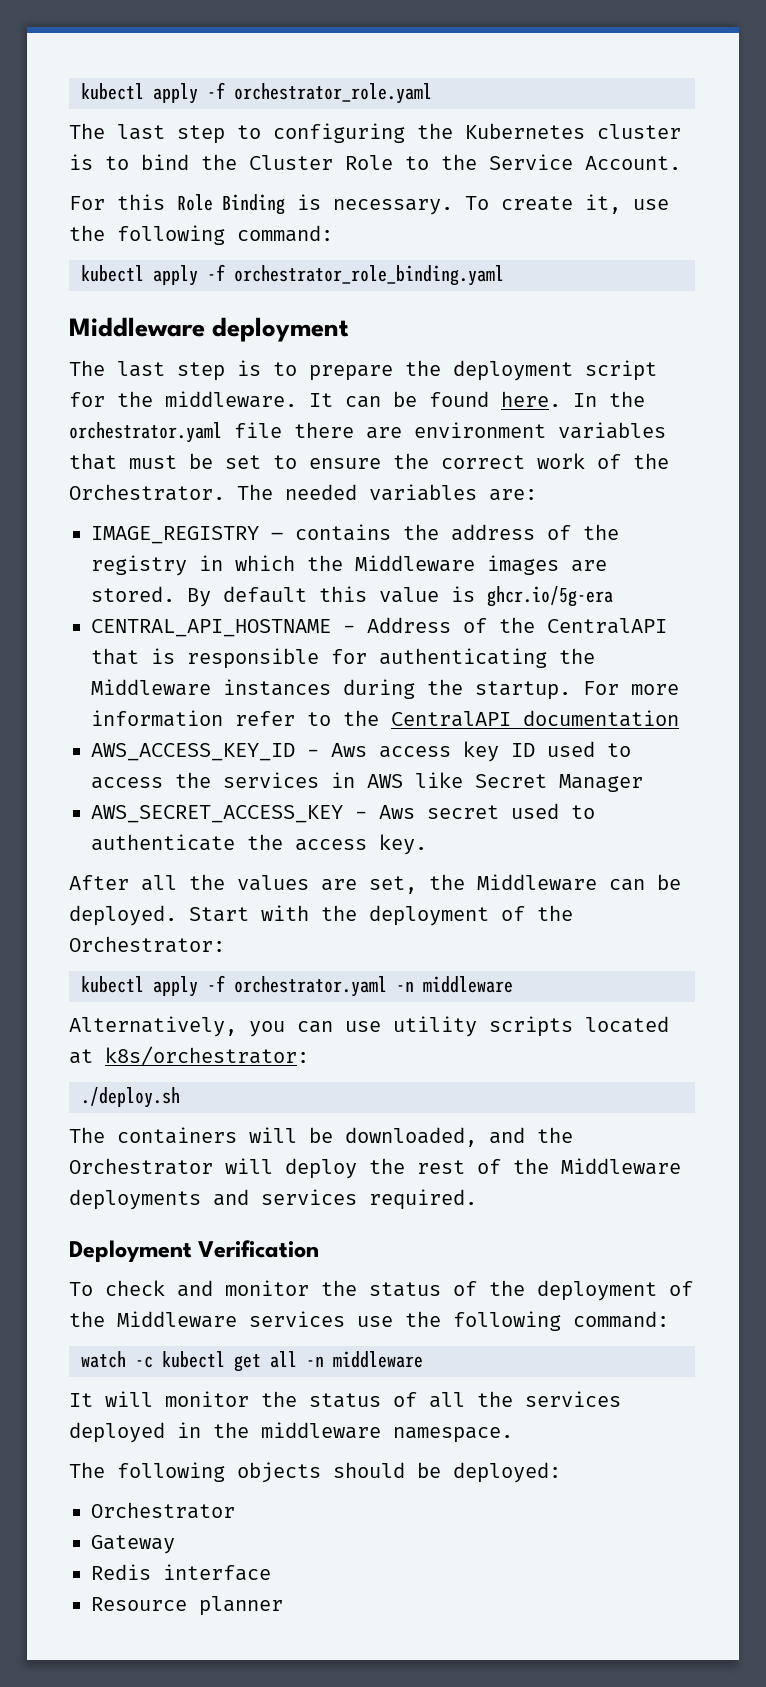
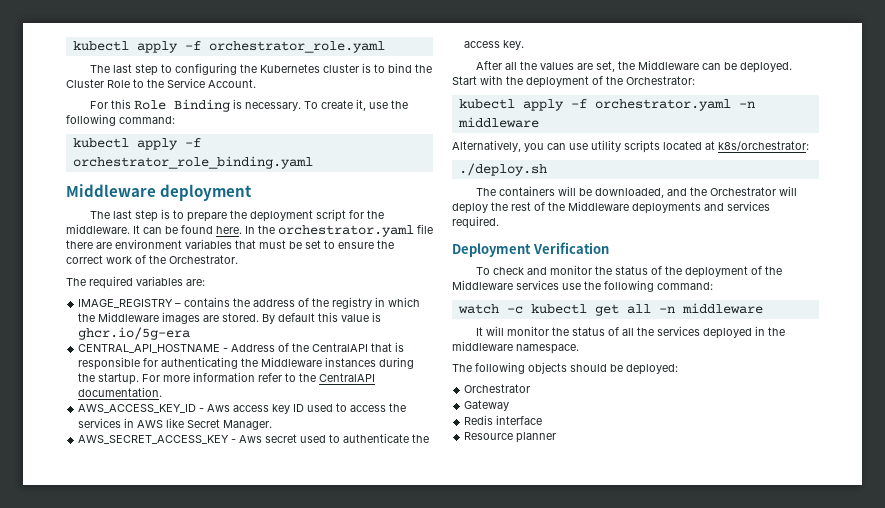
[237,484,357,500] The needed -> [66,276,133,289] // The required
[523,710,679,727] documentation -> [78,387,163,397] documentation.
[559,774,643,792] Manager -> [223,420,273,430] Manager.

